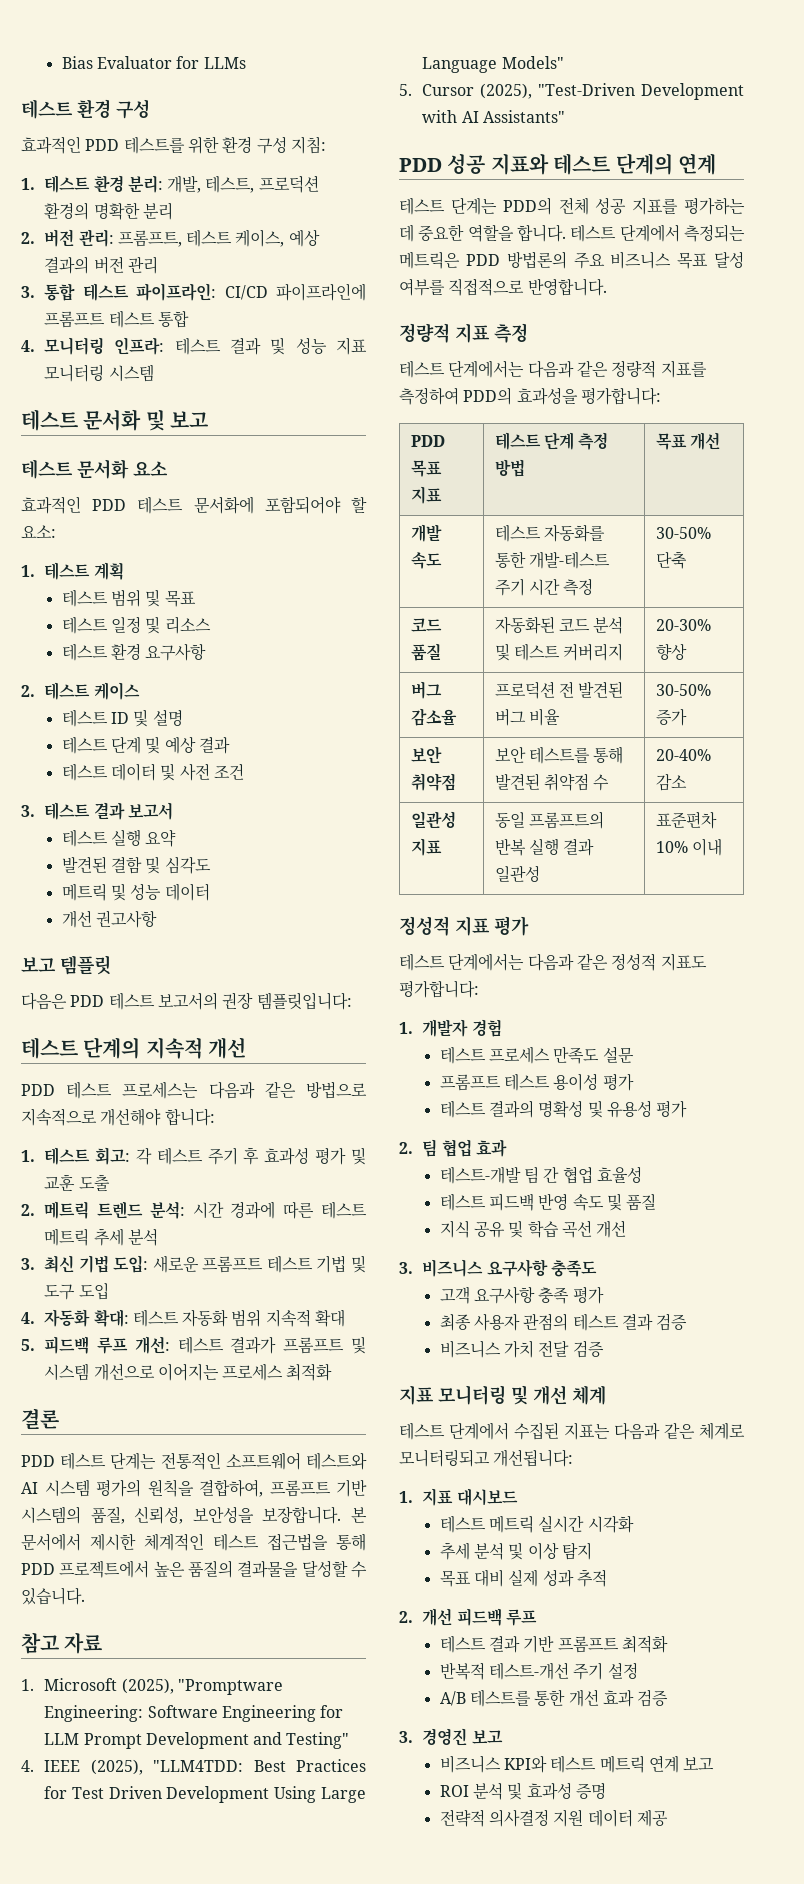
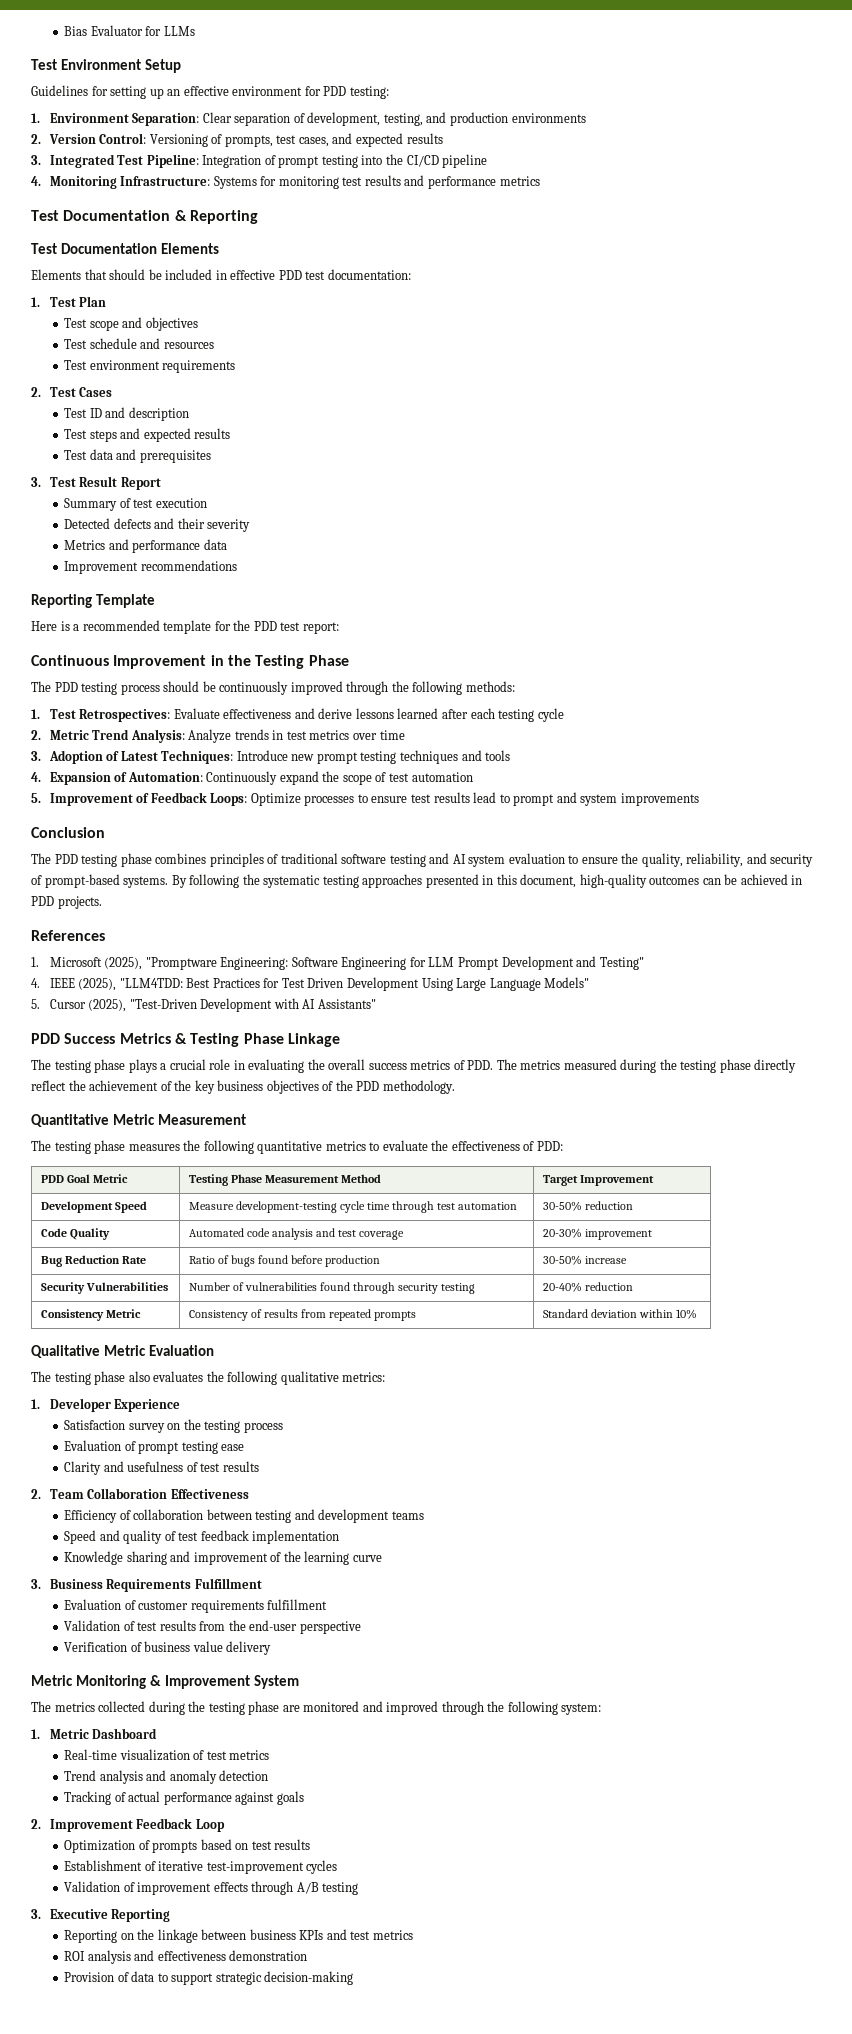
[21,99,150,119] [21,136,326,154] [21,175,319,193] [44,202,173,220] [21,229,320,247] [44,256,158,274] [21,283,366,301] [44,310,189,328] [21,337,367,355] [44,364,154,382] [21,409,209,431] [21,459,168,479] [21,496,368,514] [21,525,56,539] [21,562,124,580] [61,589,196,607] [61,616,211,634] [61,643,207,661] [21,682,140,700] [61,709,183,727] [61,736,231,754] [61,763,245,781] [21,802,173,820] [61,829,177,847] [61,856,211,874] [61,883,210,901] [61,910,158,928] [21,955,111,975] [21,992,352,1010] [21,1037,247,1059] [21,1081,368,1099] [21,1108,215,1126] [21,1147,366,1165] [44,1174,110,1192] [21,1201,367,1219] [44,1228,158,1246] [21,1255,366,1273] [44,1283,109,1300] [21,1309,346,1327] [21,1336,366,1354] [44,1363,333,1381] [21,1408,59,1430] [21,1452,368,1470] [21,1479,367,1497] [21,1506,367,1524] [21,1533,366,1551] [21,1560,367,1578] [21,1587,85,1605] [21,1632,103,1654] 테스트 환경 구성 // 효과적인 PDD 테스트를 위한 환경 구성 지침: // 1. 테스트 환경 분리: 개발, 테스트, 프로덕션 환경의 명확한 분리 // 2. 버전 관리: 프롬프트, 테스트 케이스, 예상 결과의 버전 관리 // 3. 통합 테스트 파이프라인: CI/CD 파이프라인에 프롬프트 테스트 통합 // 4. 모니터링 인프라: 테스트 결과 및 성능 지표 모니터링 시스템 // 테스트 문서화 및 보고 // 테스트 문서화 요소 // 효과적인 PDD 테스트 문서화에 포함되어야 할 요소: // 1. 테스트 계획 // 테스트 범위 및 목표 // 테스트 일정 및 리소스 // 테스트 환경 요구사항 // 2. 테스트 케이스 // 테스트 ID 및 설명 // 테스트 단계 및 예상 결과 // 테스트 데이터 및 사전 조건 // 3. 테스트 결과 보고서 // 테스트 실행 요약 // 발견된 결함 및 심각도 // 메트릭 및 성능 데이터 // 개선 권고사항 // 보고 템플릿 // 다음은 PDD 테스트 보고서의 권장 템플릿입니다: // 테스트 단계의 지속적 개선 // PDD 테스트 프로세스는 다음과 같은 방법으로 지속적으로 개선해야 합니다: // 1. 테스트 회고: 각 테스트 주기 후 효과성 평가 및 교훈 도출 // 2. 메트릭 트렌드 분석: 시간 경과에 따른 테스트 메트릭 추세 분석 // 3. 최신 기법 도입: 새로운 프롬프트 테스트 기법 및 도구 도입 // 4. 자동화 확대: 테스트 자동화 범위 지속적 확대 // 5. 피드백 루프 개선: 테스트 결과가 프롬프트 및 시스템 개선으로 이어지는 프로세스 최적화 // 결론 // PDD 테스트 단계는 전통적인 소프트웨어 테스트와 AI 시스템 평가의 원칙을 결합하여, 프롬프트 기반 시스템의 품질, 신뢰성, 보안성을 보장합니다. 본 문서에서 제시한 체계적인 테스트 접근법을 통해 PDD 프로젝트에서 높은 품질의 결과물을 달성할 수 있습니다. // 참고 자료 -> [31,59,181,73] [31,85,389,99] [31,112,586,126] [31,133,443,147] [31,154,488,168] [31,175,540,189] [31,210,258,224] [31,243,219,254] [31,269,411,280] [31,296,107,307] [64,317,198,331] [64,338,214,349] [64,360,236,373] [31,387,113,397] [64,407,189,421] [64,428,231,442] [64,449,211,463] [31,476,161,490] [64,498,207,511] [64,518,251,532] [64,539,227,553] [64,560,237,574] [31,594,155,608] [31,620,339,634] [31,655,349,669] [31,681,515,695] [31,708,564,722] [31,729,405,743] [31,750,511,764] [31,771,473,785] [31,792,699,806] [31,827,105,838] [31,853,814,867] [31,874,803,888] [31,896,102,909] [31,930,105,941] Test Environment Setup // Guidelines for setting up an effective environment for PDD testing: // 1. Environment Separation: Clear separation of development, testing, and production environments // 2. Version Control: Versioning of prompts, test cases, and expected results // 3. Integrated Test Pipeline: Integration of prompt testing into the CI/CD pipeline // 4. Monitoring Infrastructure: Systems for monitoring test results and performance metrics // Test Documentation & Reporting // Test Documentation Elements // Elements that should be included in effective PDD test documentation: // 1. Test Plan // Test scope and objectives // Test schedule and resources // Test environment requirements // 2. Test Cases // Test ID and description // Test steps and expected results // Test data and prerequisites // 3. Test Result Report // Summary of test execution // Detected defects and their severity // Metrics and performance data // Improvement recommendations // Reporting Template // Here is a recommended template for the PDD test report: // Continuous Improvement in the Testing Phase // The PDD testing process should be continuously improved through the following methods: // 1. Test Retrospectives: Evaluate effectiveness and derive lessons learned after each testing cycle // 2. Metric Trend Analysis: Analyze trends in test metrics over time // 3. Adoption of Latest Techniques: Introduce new prompt testing techniques and tools // 4. Expansion of Automation: Continuously expand the scope of test automation // 5. Improvement of Feedback Loops: Optimize processes to ensure test results lead to prompt and system improvements // Conclusion // The PDD testing phase combines principles of traditional software testing and AI system evaluation to ensure the quality, reliability, and security of prompt-based systems. By following the systematic testing approaches presented in this document, high-quality outcomes can be achieved in PDD projects. // References
[447,153,716,175] [399,197,745,215] [399,224,745,242] [399,251,744,269] [399,278,607,296] [399,323,528,343] [399,360,707,378] [399,387,661,405] [410,435,445,447] [410,460,442,477] [410,486,442,504] [494,432,609,450] [494,459,525,477] [655,432,721,450] [410,524,442,542] [410,552,442,569] [494,524,606,542] [494,551,611,569] [494,578,594,596] [655,527,711,539] [655,551,687,569] [410,618,442,632] [410,643,441,661] [494,616,624,634] [494,643,624,661] [655,619,711,631] [655,643,687,660] [410,681,442,699] [410,708,457,726] [494,681,624,699] [494,708,561,726] [655,684,711,696] [655,708,687,726] [410,746,442,764] [410,773,456,791] [494,746,624,764] [494,773,610,791] [655,749,711,761] [655,773,687,791] [410,811,456,828] [410,838,442,856] [494,811,605,829] [494,838,595,856] [494,865,540,882] [655,811,717,829] [655,838,723,856] [399,916,529,936] [399,953,707,971] [399,980,479,998] [399,1019,502,1037] [439,1046,634,1064] [439,1073,634,1091] [439,1100,688,1118] [399,1139,507,1157] [439,1166,643,1184] [439,1193,657,1211] [439,1220,627,1238] [399,1259,597,1277] [439,1286,604,1304] [439,1313,688,1331] [439,1340,604,1358] [399,1385,606,1405] [399,1422,745,1440] [399,1449,574,1467] [399,1488,518,1506] [439,1515,634,1533] [439,1542,593,1560] [439,1569,608,1587] [399,1608,537,1626] [439,1635,669,1653] [439,1662,638,1680] [439,1689,669,1707] [399,1728,503,1746] [439,1755,715,1773] [439,1782,607,1800] [439,1809,669,1827] 성공 지표와 테스트 단계의 연계 // 테스트 단계는 PDD의 전체 성공 지표를 평가하는 데 중요한 역할을 합니다. 테스트 단계에서 측정되는 메트릭은 PDD 방법론의 주요 비즈니스 목표 달성 여부를 직접적으로 반영합니다. // 정량적 지표 측정 // 테스트 단계에서는 다음과 같은 정량적 지표를 측정하여 PDD의 효과성을 평가합니다: // PDD 목표 지표 | 테스트 단계 측정 방법 | 목표 개선 // 개발 속도 | 테스트 자동화를 통한 개발-테스트 주기 시간 측정 | 30-50% 단축 // 코드 품질 | 자동화된 코드 분석 및 테스트 커버리지 | 20-30% 향상 // 버그 감소율 | 프로덕션 전 발견된 버그 비율 | 30-50% 증가 // 보안 취약점 | 보안 테스트를 통해 발견된 취약점 수 | 20-40% 감소 // 일관성 지표 | 동일 프롬프트의 반복 실행 결과 일관성 | 표준편차 10% 이내 // 정성적 지표 평가 // 테스트 단계에서는 다음과 같은 정성적 지표도 평가합니다: // 1. 개발자 경험 // 테스트 프로세스 만족도 설문 // 프롬프트 테스트 용이성 평가 // 테스트 결과의 명확성 및 유용성 평가 // 2. 팀 협업 효과 // 테스트-개발 팀 간 협업 효율성 // 테스트 피드백 반영 속도 및 품질 // 지식 공유 및 학습 곡선 개선 // 3. 비즈니스 요구사항 충족도 // 고객 요구사항 충족 평가 // 최종 사용자 관점의 테스트 결과 검증 // 비즈니스 가치 전달 검증 // 지표 모니터링 및 개선 체계 // 테스트 단계에서 수집된 지표는 다음과 같은 체계로 모니터링되고 개선됩니다: // 1. 지표 대시보드 // 테스트 메트릭 실시간 시각화 // 추세 분석 및 이상 탐지 // 목표 대비 실제 성과 추적 // 2. 개선 피드백 루프 // 테스트 결과 기반 프롬프트 최적화 // 반복적 테스트-개선 주기 설정 // A/B 테스트를 통한 개선 효과 검증 // 3. 경영진 보고 // 비즈니스 KPI와 테스트 메트릭 연계 보고 // ROI 분석 및 효과성 증명 // 전략적 의사결정 지원 데이터 제공 -> [64,1033,340,1047] [31,1059,797,1073] [31,1080,455,1094] [31,1114,246,1127] [31,1140,563,1154] [40,1174,128,1183] [188,1174,381,1186] [542,1175,654,1186] [40,1201,147,1213] [188,1201,518,1213] [542,1201,633,1211] [40,1228,110,1240] [188,1228,405,1240] [542,1228,652,1240] [40,1255,146,1267] [188,1255,381,1267] [542,1255,627,1265] [40,1282,168,1294] [188,1282,476,1294] [542,1282,633,1292] [40,1309,141,1321] [188,1309,417,1321] [542,1309,697,1319] [31,1345,214,1358] [31,1371,386,1385] [31,1398,181,1412] [64,1419,283,1433] [64,1440,245,1454] [64,1461,259,1475] [31,1488,249,1499] [64,1509,424,1523] [64,1530,340,1544] [64,1551,382,1565] [31,1578,262,1592] [64,1599,328,1613] [64,1620,361,1634] [64,1641,272,1655] [31,1675,299,1689] [31,1701,602,1715] [31,1728,158,1739] [64,1749,270,1761] [64,1770,269,1784] [64,1791,304,1805] [31,1818,225,1832] [64,1839,311,1853] [64,1860,338,1874] [64,1881,359,1895] [31,1909,171,1922] [64,1929,413,1943] [64,1950,308,1964] [64,1971,354,1985] Success Metrics & Testing Phase Linkage // The testing phase plays a crucial role in evaluating the overall success metrics of PDD. The metrics measured during the testing phase directly reflect the achievement of the key business objectives of the PDD methodology. // Quantitative Metric Measurement // The testing phase measures the following quantitative metrics to evaluate the effectiveness of PDD: // PDD Goal Metric | Testing Phase Measurement Method | Target Improvement // Development Speed | Measure development-testing cycle time through test automation | 30-50% reduction // Code Quality | Automated code analysis and test coverage | 20-30% improvement // Bug Reduction Rate | Ratio of bugs found before production | 30-50% increase // Security Vulnerabilities | Number of vulnerabilities found through security testing | 20-40% reduction // Consistency Metric | Consistency of results from repeated prompts | Standard deviation within 10% // Qualitative Metric Evaluation // The testing phase also evaluates the following qualitative metrics: // 1. Developer Experience // Satisfaction survey on the testing process // Evaluation of prompt testing ease // Clarity and usefulness of test results // 2. Team Collaboration Effectiveness // Efficiency of collaboration between testing and development teams // Speed and quality of test feedback implementation // Knowledge sharing and improvement of the learning curve // 3. Business Requirements Fulfillment // Evaluation of customer requirements fulfillment // Validation of test results from the end-user perspective // Verification of business value delivery // Metric Monitoring & Improvement System // The metrics collected during the testing phase are monitored and improved through the following system: // 1. Metric Dashboard // Real-time visualization of test metrics // Trend analysis and anomaly detection // Tracking of actual performance against goals // 2. Improvement Feedback Loop // Optimization of prompts based on test results // Establishment of iterative test-improvement cycles // Validation of improvement effects through A/B testing // 3. Executive Reporting // Reporting on the linkage between business KPIs and test metrics // ROI analysis and effectiveness demonstration // Provision of data to support strategic decision-making

